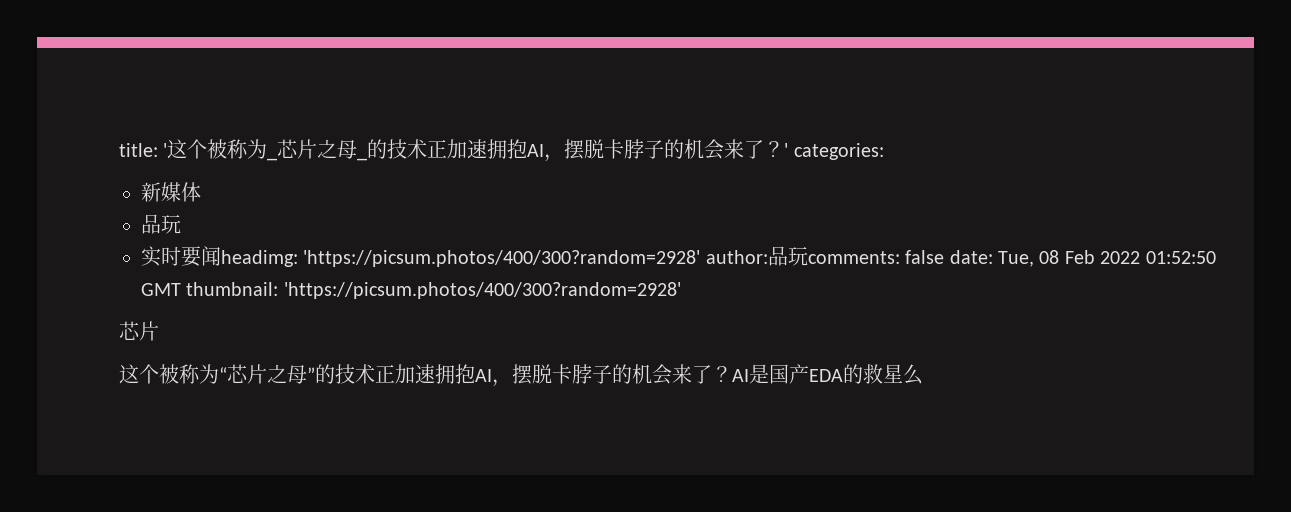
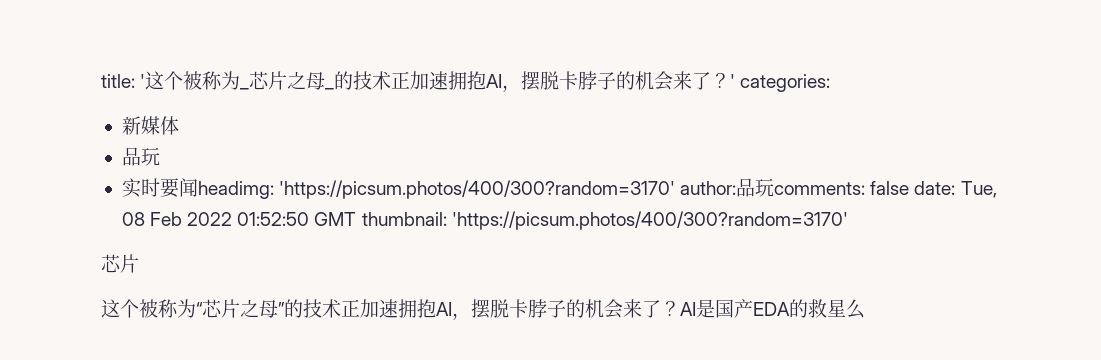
[303,250,701,267] 'https://picsum.photos/400/300?random=2928' -> [279,180,676,199] 'https://picsum.photos/400/300?random=3170'
[283,282,681,299] 'https://picsum.photos/400/300?random=2928' -> [451,211,848,230] 'https://picsum.photos/400/300?random=3170'

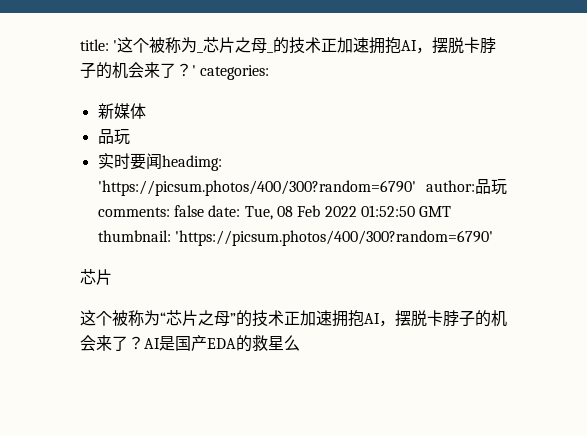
[279,180,676,199] 'https://picsum.photos/400/300?random=3170' -> [97,180,416,196] 'https://picsum.photos/400/300?random=6790'
[451,211,848,230] 'https://picsum.photos/400/300?random=3170' -> [174,230,493,246] 'https://picsum.photos/400/300?random=6790'

